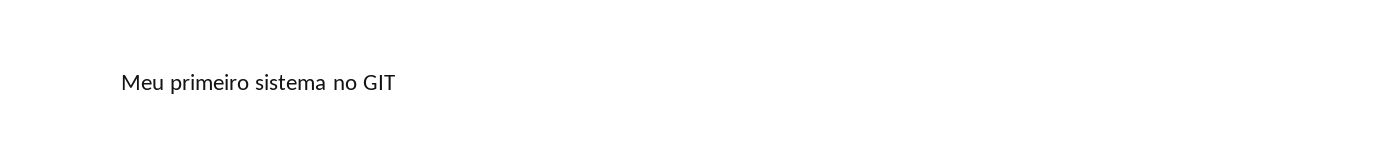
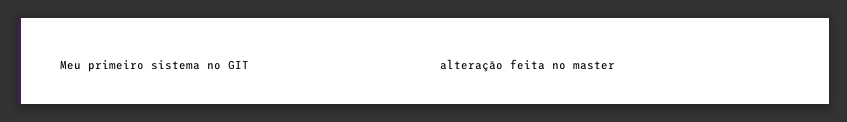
(395, 82) none -> [440,59,615,72] // alteração feita no master

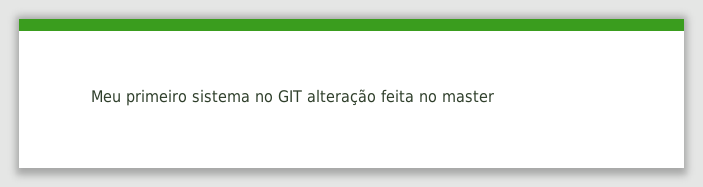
(249, 65) // -> (302, 96) none

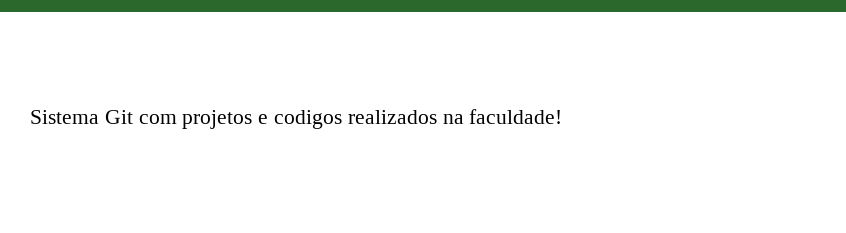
[91,89,494,106] Meu primeiro sistema no GIT alteração feita no master -> [30,109,563,129] Sistema Git com projetos e codigos realizados na faculdade!

